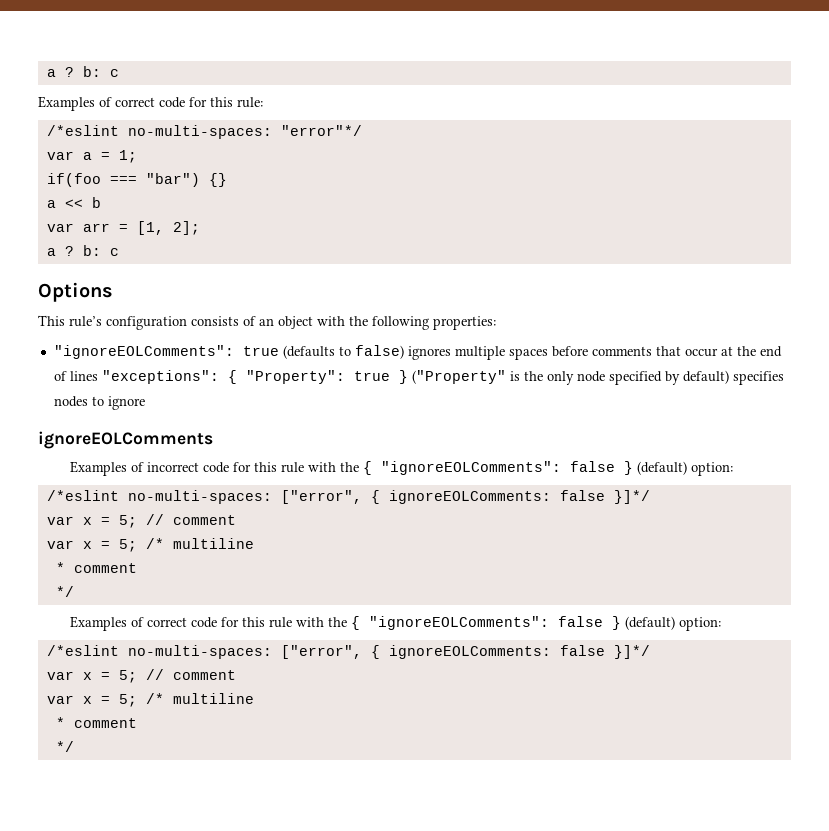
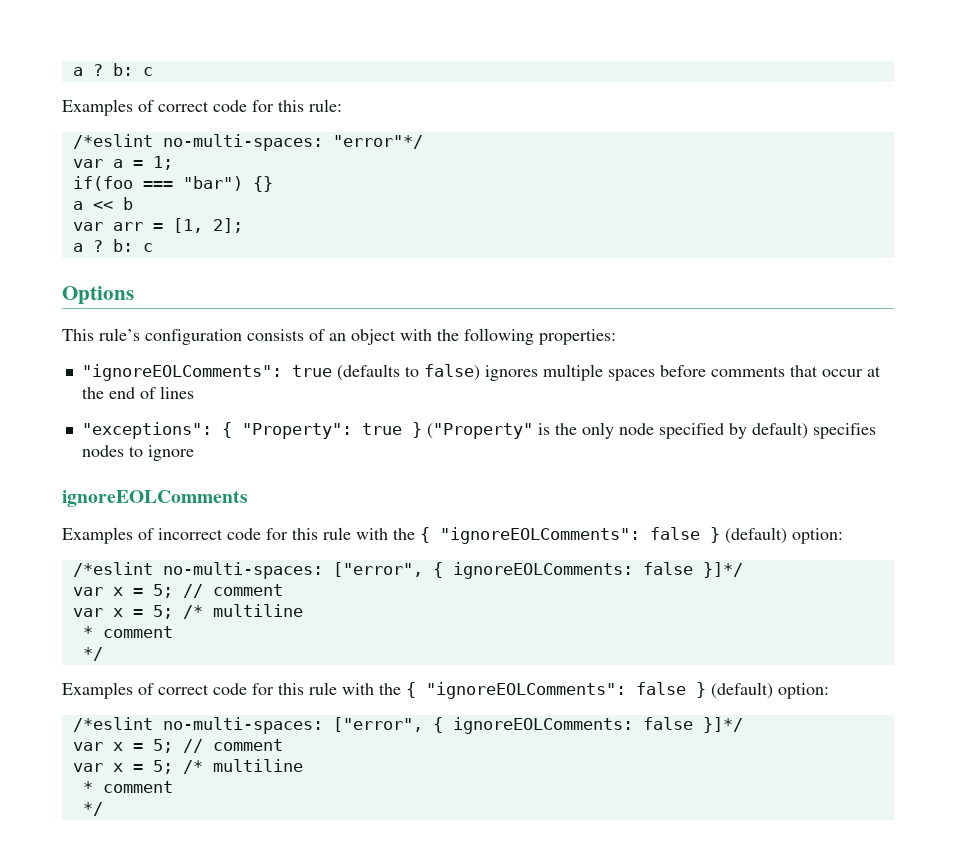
(98, 376) none -> (194, 392) //

